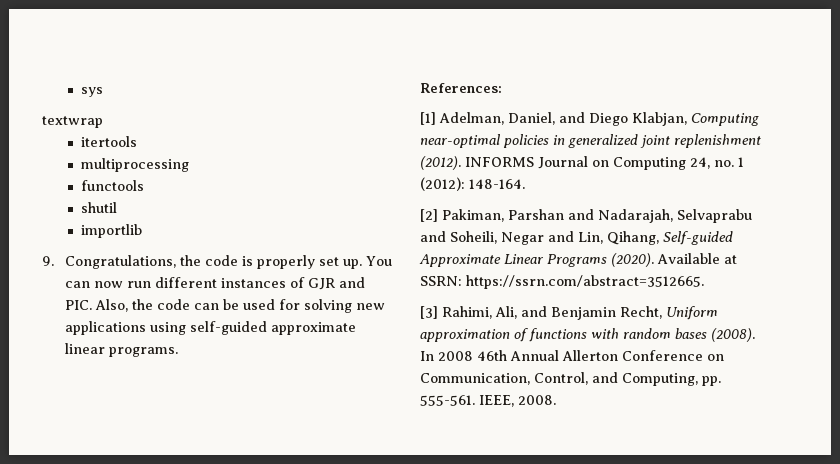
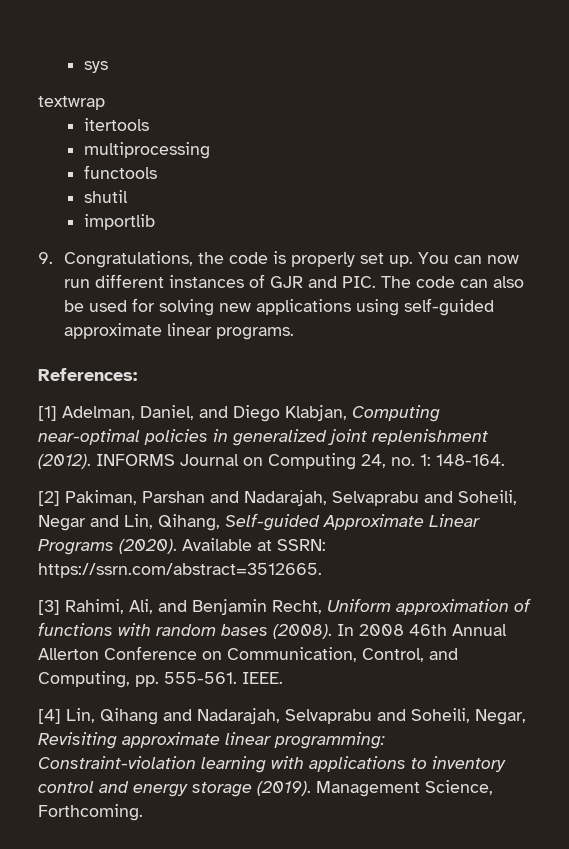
[94,299,153,312] Also, the -> [381,276,412,288] The
(219, 306) none -> [493,276,525,288] also
[738,157,744,167] [420,177,465,191] 1 (2012): -> [420,454,431,466] 1:
[479,395,556,407] IEEE, 2008. -> [242,672,283,684] [38,708,526,725] [38,732,385,749] [38,756,506,773] [38,780,493,797] [38,804,143,821] IEEE. // [4] Lin, Qihang and Nadarajah, Selvaprabu and Soheili, Negar, Revisiting approximate linear programming: Constraint-violation learning with applications to inventory control and energy storage (2019). Management Science, Forthcoming.

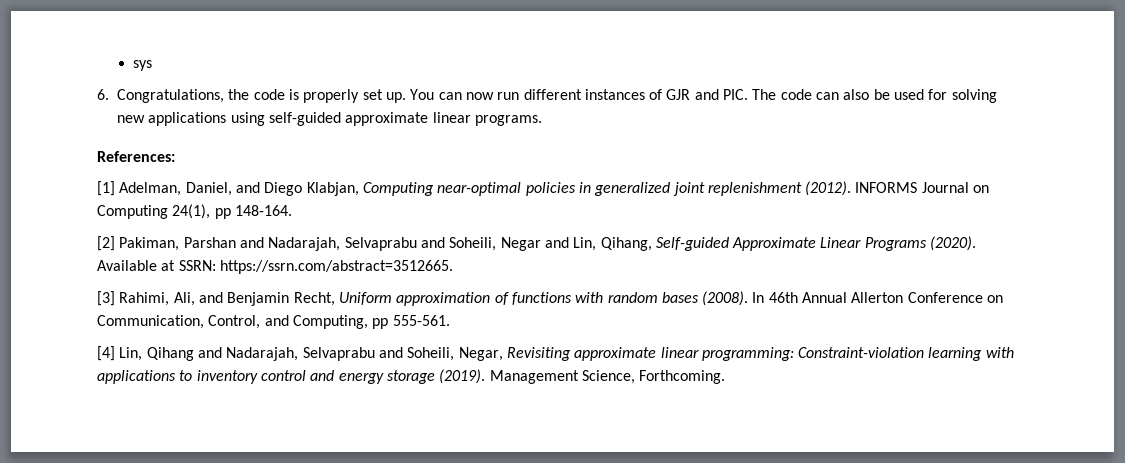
[38,96,105,110] [83,118,149,131] [83,142,210,159] [83,165,157,179] [83,190,128,203] [83,214,155,230] [38,252,53,264] textwrap // itertools // multiprocessing // functools // shutil // importlib // 9. -> [97,89,109,100] 6.
[361,454,431,468] 24, no. 1: -> [172,204,231,219] 24(1), pp
[359,624,404,636] 2008 -> (765, 297) none
[135,675,159,687] pp. -> [372,318,389,329] pp
[242,672,283,684] IEEE. -> (450, 320) none

